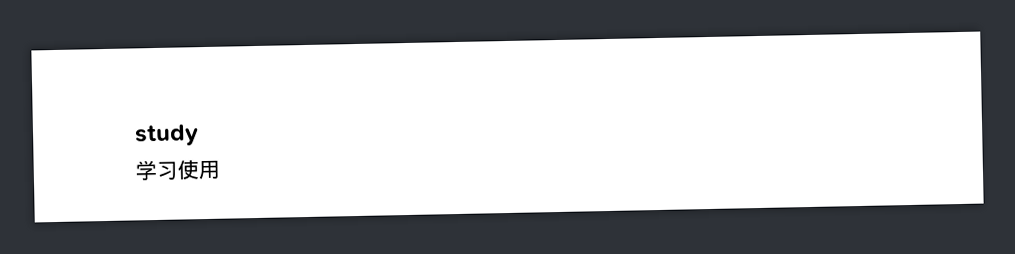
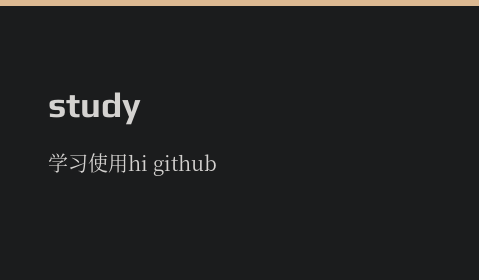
(220, 170) none -> [128,154,218,176] hi github

